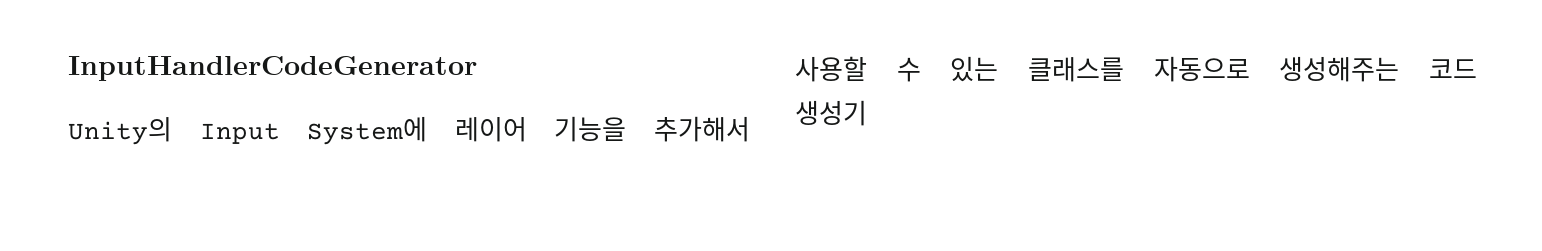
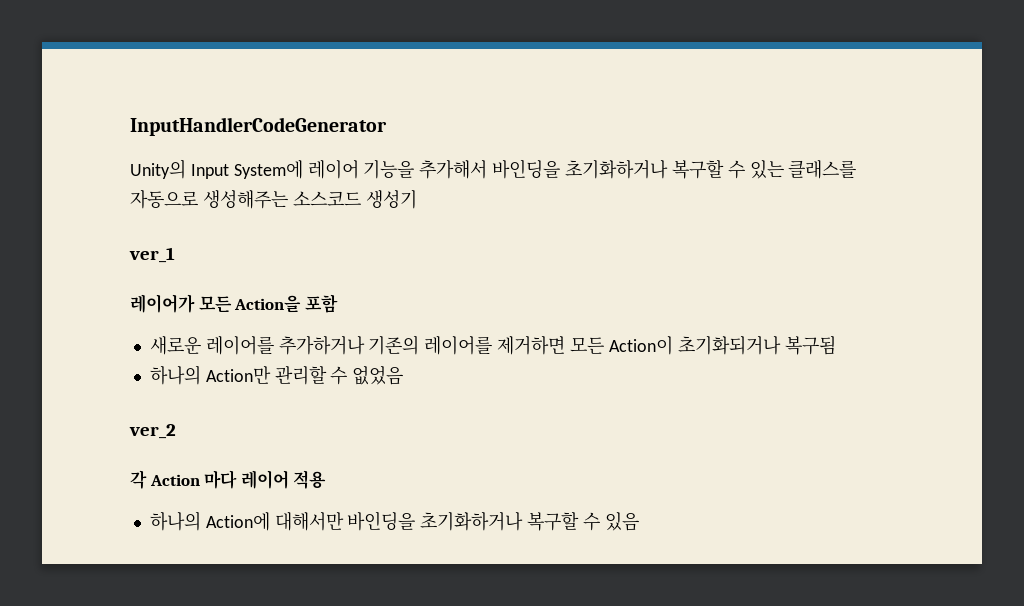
[795,56,867,82] 사용할 -> [492,159,724,179] 바인딩을 초기화하거나 복구할
[1429,59,1477,79] 코드 -> [292,191,361,206] 소스코드
(867, 113) none -> [129,247,175,263] [130,294,338,313] [149,335,836,355] [149,365,404,385] [129,424,176,439] [130,470,327,489] [149,511,639,531] // ver_1 // 레이어가 모든 Action을 포함 // 새로운 레이어를 추가하거나 기존의 레이어를 제거하면 모든 Action이 초기화되거나 복구됨 // 하나의 Action만 관리할 수 없었음 // ver_2 // 각 Action 마다 레이어 적용 // 하나의 Action에 대해서만 바인딩을 초기화하거나 복구할 수 있음

